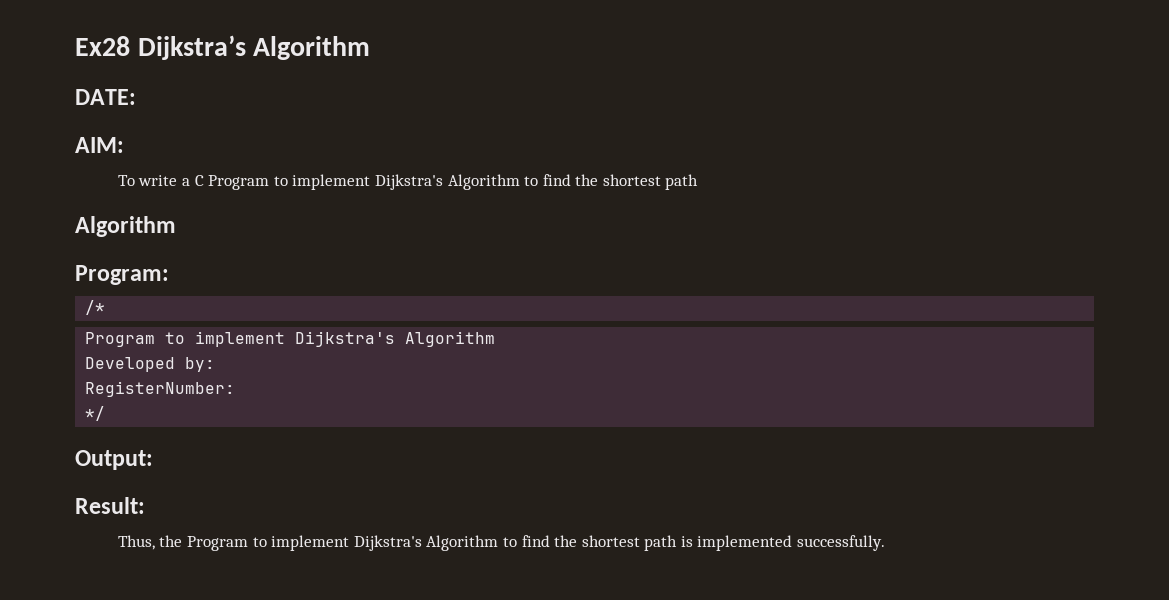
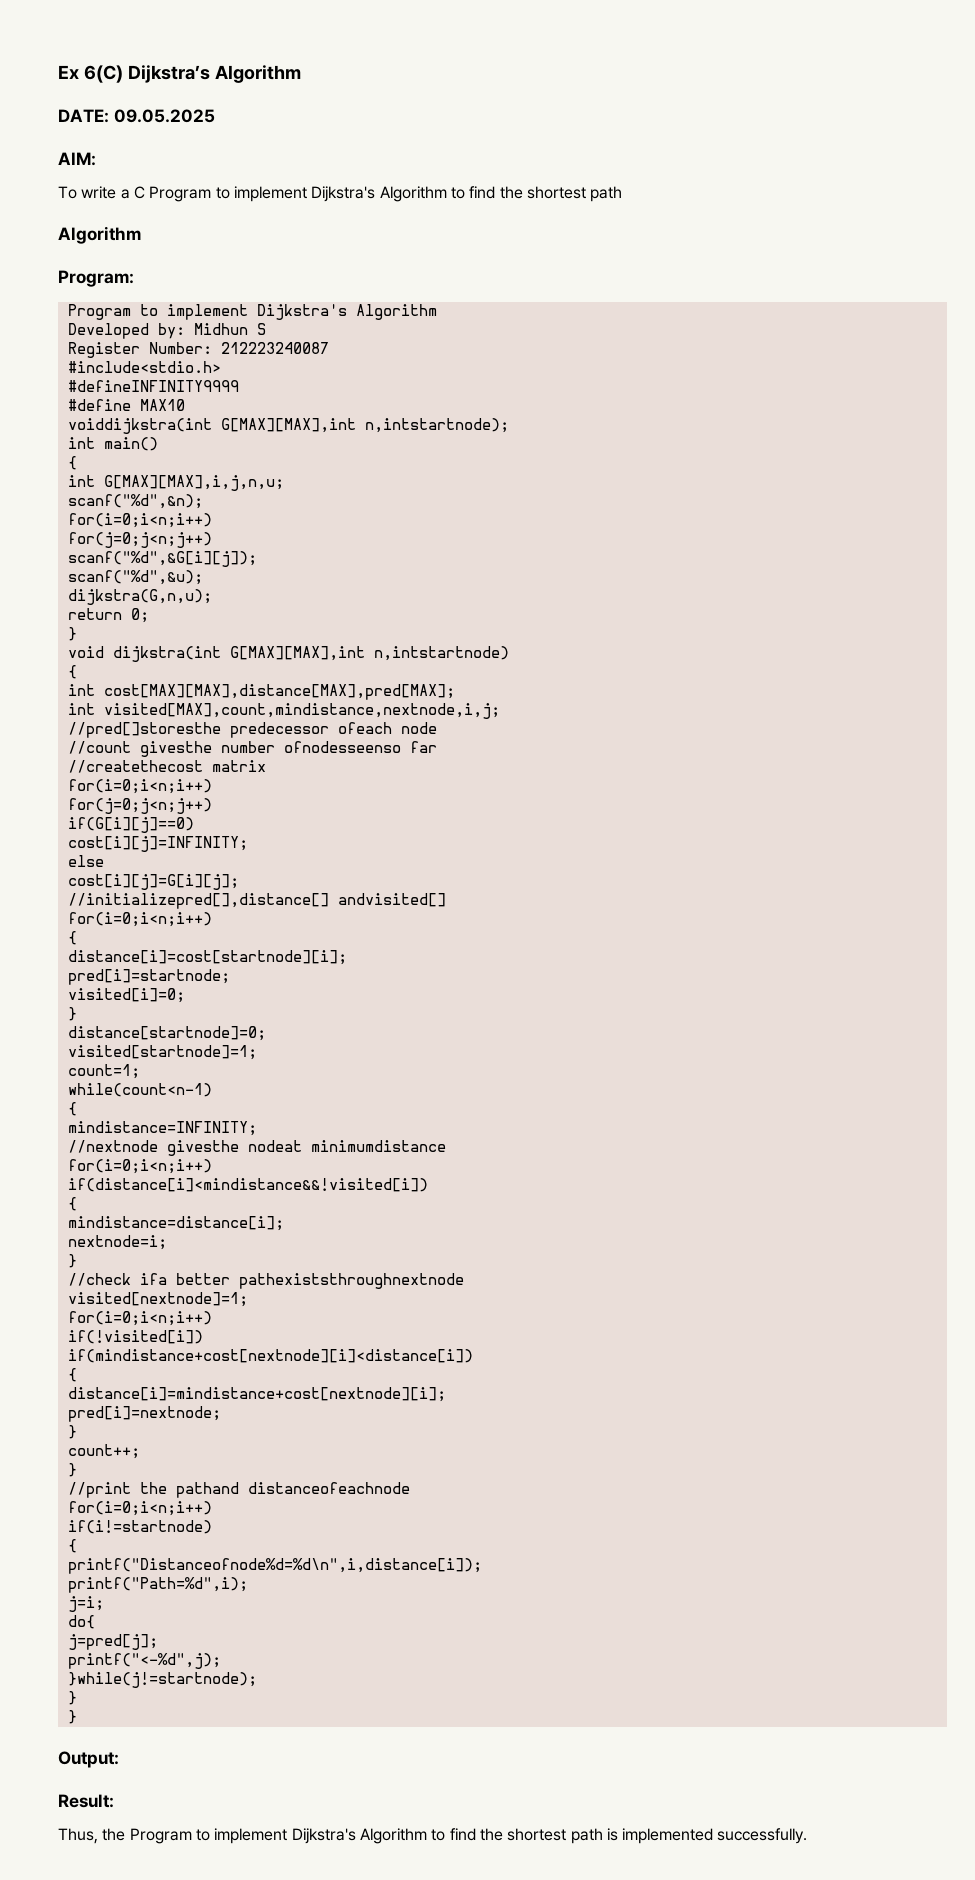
[75,36,130,56] Ex28 -> [58,65,123,83] Ex 6(C)
(136, 97) none -> [113,109,215,123] 09.05.2025
[85,300,106,315] // /* -> (134, 278) none
[85,381,236,397] [85,406,106,421] // RegisterNumber: // */ -> [193,323,266,335] [67,342,329,358] [67,361,221,373] [67,380,239,392] [67,399,185,411] [67,418,509,434] [67,437,158,451] [67,456,77,470] [67,475,284,491] [67,494,203,509] [67,513,212,528] [67,532,212,548] [67,551,257,567] [67,570,203,585] [67,589,212,605] [67,608,149,623] [67,627,77,641] [67,646,509,662] [67,665,77,679] [67,684,455,700] [67,703,500,719] [67,722,437,738] [67,741,437,757] [67,760,266,773] [67,779,212,794] [67,798,212,814] [67,817,194,833] [67,836,248,852] [67,855,104,867] [67,874,239,890] [67,893,446,909] [67,912,212,927] [67,931,77,945] [67,950,347,965] [67,969,230,985] [67,988,185,1003] [67,1007,77,1021] [67,1026,266,1041] [67,1045,257,1060] [67,1064,140,1079] [67,1083,212,1097] [67,1102,77,1116] [67,1121,257,1136] [67,1140,446,1156] [67,1159,212,1174] [67,1178,428,1192] [67,1197,77,1211] [67,1216,284,1231] [67,1235,167,1250] [67,1254,77,1268] [67,1273,464,1289] [67,1292,248,1307] [67,1311,212,1326] [67,1330,203,1344] [67,1349,473,1363] [67,1368,77,1382] [67,1387,446,1402] [67,1406,221,1422] [67,1425,77,1439] [67,1444,140,1459] [67,1463,77,1477] [67,1482,410,1498] [67,1501,212,1516] [67,1520,212,1534] [67,1539,77,1553] [67,1558,482,1574] [67,1577,248,1593] [67,1596,104,1612] [67,1615,95,1629] [67,1634,158,1650] [67,1653,221,1669] [67,1672,257,1688] [67,1691,77,1705] [67,1710,77,1724] Midhun S // Register Number: 212223240087 // #include<stdio.h> // #defineINFINITY9999 // #define MAX10 // voiddijkstra(int G[MAX][MAX],int n,intstartnode); // int main() // { // int G[MAX][MAX],i,j,n,u; // scanf("%d",&n); // for(i=0;i<n;i++) // for(j=0;j<n;j++) // scanf("%d",&G[i][j]); // scanf("%d",&u); // dijkstra(G,n,u); // return 0; // } // void dijkstra(int G[MAX][MAX],int n,intstartnode) // { // int cost[MAX][MAX],distance[MAX],pred[MAX]; // int visited[MAX],count,mindistance,nextnode,i,j; // //pred[]storesthe predecessor ofeach node // //count givesthe number ofnodesseenso far // //createthecost matrix // for(i=0;i<n;i++) // for(j=0;j<n;j++) // if(G[i][j]==0) // cost[i][j]=INFINITY; // else // cost[i][j]=G[i][j]; // //initializepred[],distance[] andvisited[] // for(i=0;i<n;i++) // { // distance[i]=cost[startnode][i]; // pred[i]=startnode; // visited[i]=0; // } // distance[startnode]=0; // visited[startnode]=1; // count=1; // while(count<n-1) // { // mindistance=INFINITY; // //nextnode givesthe nodeat minimumdistance // for(i=0;i<n;i++) // if(distance[i]<mindistance&&!visited[i]) // { // mindistance=distance[i]; // nextnode=i; // } // //check ifa better pathexiststhroughnextnode // visited[nextnode]=1; // for(i=0;i<n;i++) // if(!visited[i]) // if(mindistance+cost[nextnode][i]<distance[i]) // { // distance[i]=mindistance+cost[nextnode][i]; // pred[i]=nextnode; // } // count++; // } // //print the pathand distanceofeachnode // for(i=0;i<n;i++) // if(i!=startnode) // { // printf("Distanceofnode%d=%d\n",i,distance[i]); // printf("Path=%d",i); // j=i; // do{ // j=pred[j]; // printf("<-%d",j); // }while(j!=startnode); // } // }

